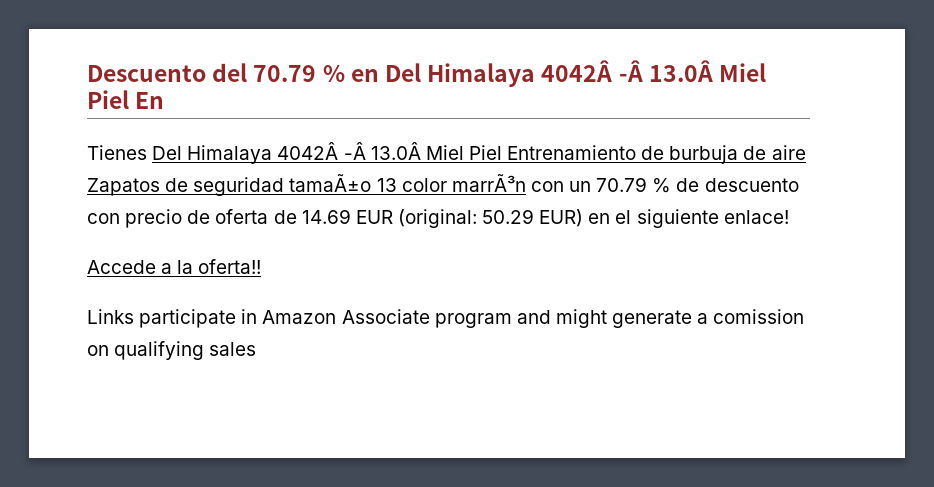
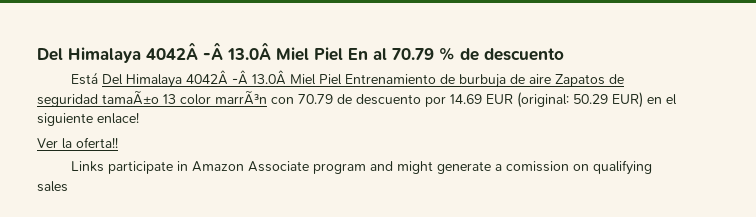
[87,63,379,82] Descuento del 70.79 % en -> (37, 54) none
[87,145,147,160] // Tienes -> [373,47,564,61] [71,72,99,85] al 70.79 % de descuento // Está
[569,177,799,193] [87,209,297,228] un 70.79 % de descuento con precio de oferta de -> [298,94,446,107] 70.79 de descuento por
[87,260,173,274] Accede a -> [37,138,58,148] Ver

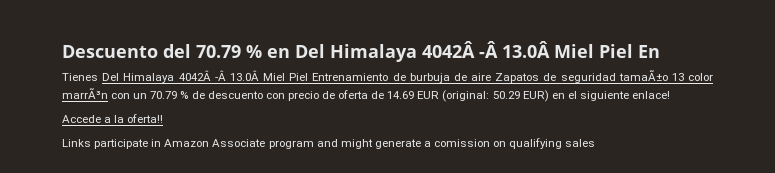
(37, 54) none -> [62,44,290,58] Descuento del 70.79 % en
[373,47,564,61] [71,72,99,85] al 70.79 % de descuento // Está -> [62,73,98,81] // Tienes
[298,94,446,107] 70.79 de descuento por -> [133,90,385,101] un 70.79 % de descuento con precio de oferta de
[37,138,58,148] Ver -> [62,115,112,123] Accede a

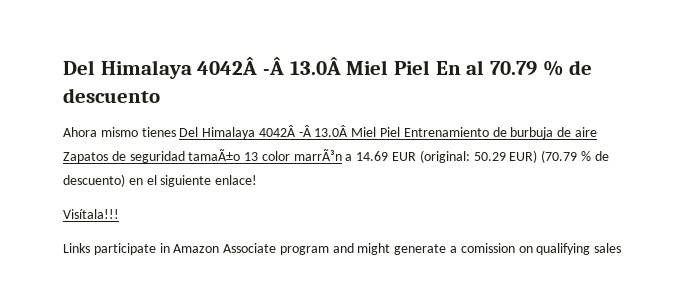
[62,44,290,58] Descuento del 70.79 % en -> (63, 67) none
[62,73,98,81] // Tienes -> [466,60,593,76] [63,88,160,103] [63,127,176,137] al 70.79 % de descuento // Ahora mismo tienes
[111,90,385,101] con un 70.79 % de descuento con precio de oferta de -> [345,154,353,161] a
(549, 96) none -> [541,150,609,163] [63,174,125,187] (70.79 % de descuento)
[62,114,164,123] Accede a la oferta!! -> [63,209,119,219] Visítala!!!

